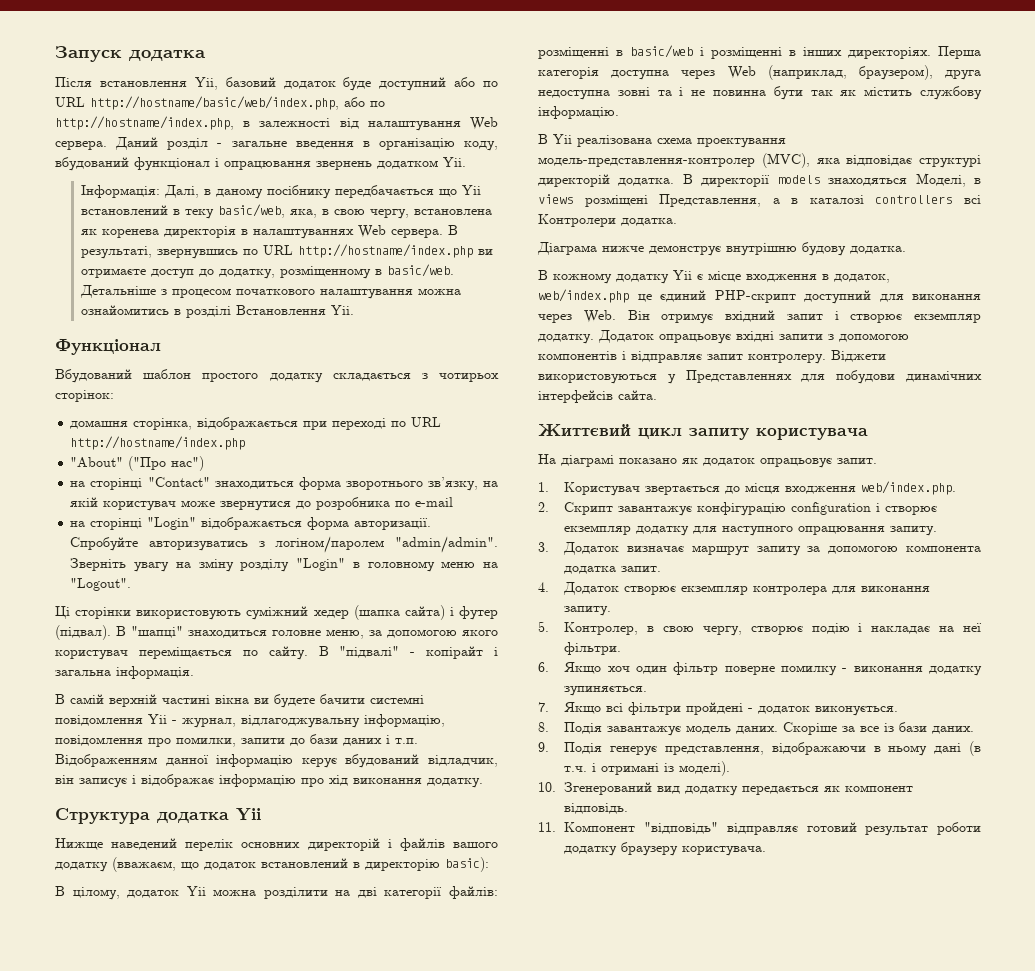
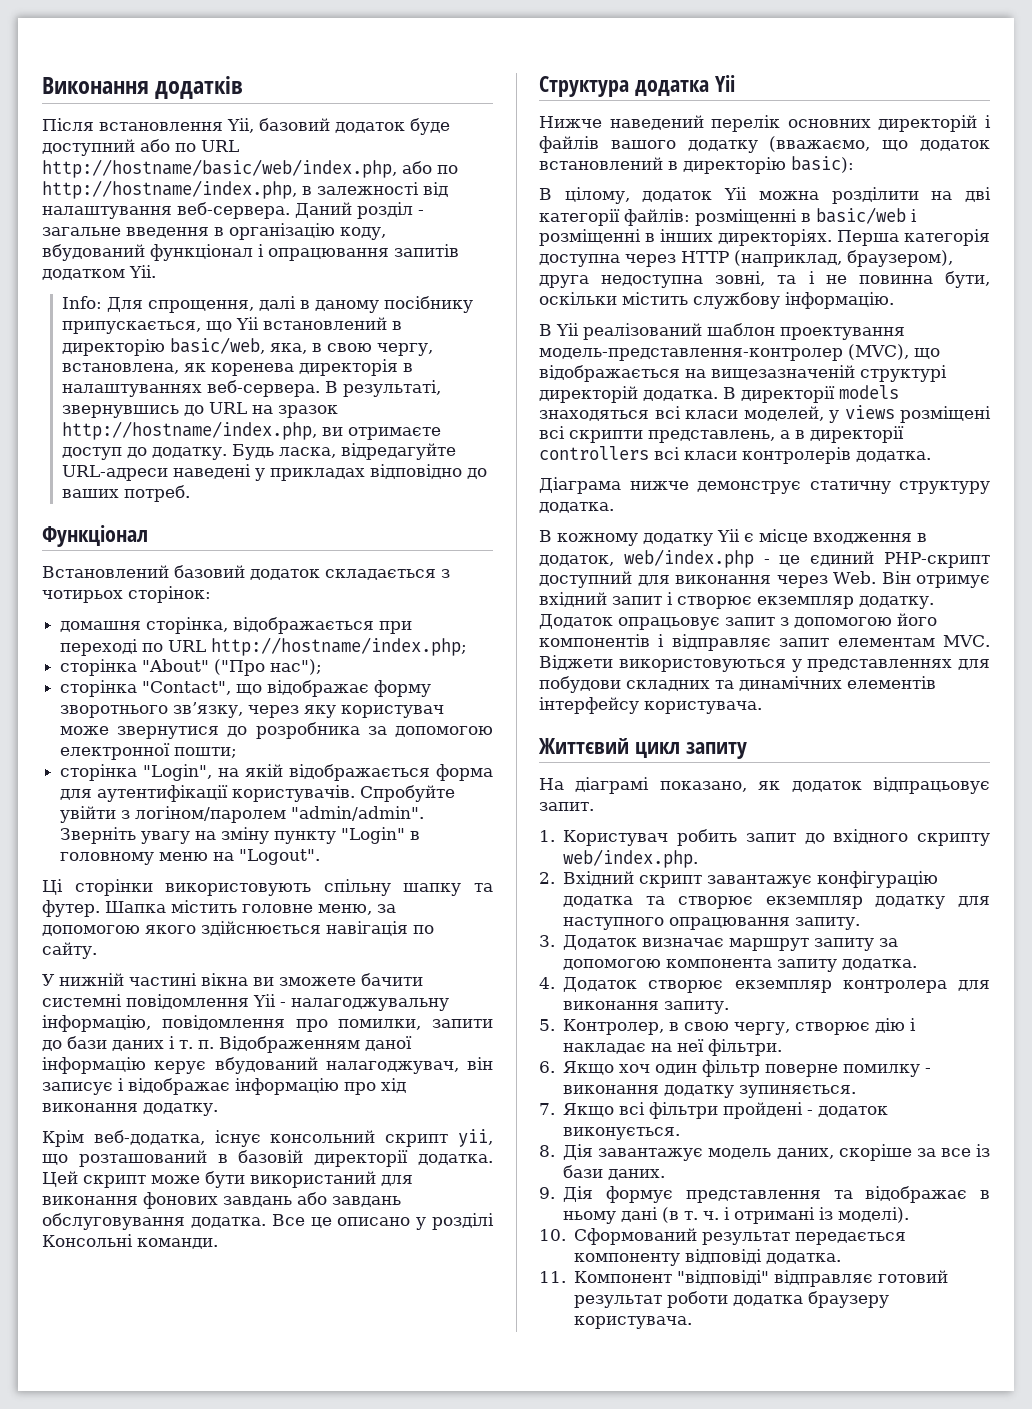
[55,46,206,62] Запуск додатка -> [42,76,244,99] Виконання додатків
[469,117,498,130] [55,141,107,150] Web сервера. -> [177,202,290,219] веб-сервера.
[316,161,372,170] звернень -> [394,244,459,257] запитів
[81,185,200,198] Інформація: Далі, -> [61,296,296,313] Info: Для спрощення, далі
[335,185,435,198] передбачається -> [61,321,201,334] припускається,
[185,209,215,219] теку -> [61,339,165,356] директорію
[414,209,493,215] встановлена -> [61,363,179,374] встановлена,
[358,225,444,238] Web сервера. -> [206,380,320,397] веб-сервера.
[243,244,494,258] [81,264,455,279] [80,285,462,299] [81,305,355,318] [55,338,161,355] [55,369,323,383] по URL http://hostname/index.php ви отримаєте доступ до додатку, розміщенному в basic/web. Детальніше з процесом початкового налаштування можна ознайомитись в розділі Встановлення Yii. // Функціонал // Вбудований шаблон простого додатку -> [183,402,338,418] [61,421,441,440] [61,443,456,460] [61,464,487,481] [61,485,190,502] [42,525,148,547] [42,565,320,580] до URL на зразок http://hostname/index.php, ви отримаєте доступ до додатку. Будь ласка, відредагуйте URL-адреси наведені у прикладах відповідно до ваших потреб. // Функціонал // Встановлений базовий додаток
[70,436,246,450] [70,456,205,471] [70,477,498,491] [70,497,99,507] http://hostname/index.php // "About" ("Про нас") // на сторінці "Contact" знаходиться форма зворотнього зв’язку, на якій -> [211,637,468,656] [60,659,323,676] [60,680,432,697] [60,702,337,718] http://hostname/index.php; // сторінка "About" ("Про нас"); // сторінка "Contact", що відображає форму зворотнього зв’язку, через яку
[395,497,454,507] [70,517,432,530] [70,537,249,551] по e-mail // на сторінці "Login" відображається форма авторизації. Спробуйте авторизуватись -> [367,726,494,737] [60,743,238,760] [60,764,493,781] [60,785,456,802] [60,806,117,823] за допомогою електронної пошти; // сторінка "Login", на якій відображається форма для аутентифікації користувачів. Спробуйте увійти
[240,559,290,572] розділу -> [274,831,337,844] пункту
[246,605,498,620] [55,625,267,640] суміжний хедер (шапка сайта) і футер (підвал). В "шапці" знаходиться -> [323,879,494,896] [42,900,237,917] спільну шапку та футер. Шапка містить
[55,647,232,660] користувач переміщається -> [201,921,408,936] здійснюється навігація
[318,646,498,659] [55,666,194,679] [55,694,157,707] В "підвалі" - копірайт і загальна інформація. // В самій верхній -> [42,973,124,986] // У нижній
[274,694,315,708] будете -> [279,977,356,986] зможете
[182,715,360,728] журнал, відлагоджувальну -> [291,998,449,1011] налагоджувальну
[395,738,418,744] [55,754,209,767] т.п. Відображенням данної -> [179,1036,412,1053] т. п. Відображенням даної
[428,755,498,767] відладчик, -> [325,1061,459,1074] налагоджувач,
(483, 783) none -> [42,1129,494,1147] [42,1150,494,1167] [42,1171,413,1188] [42,1192,401,1209] [42,1213,494,1230] [42,1234,218,1249] // Крім веб-додатка, існує консольний скрипт yii, що розташований в базовій директорії додатка. Цей скрипт може бути використаний для виконання фонових завдань або завдань обслуговування додатка. Все це описано у розділі Консольні команди.
[55,838,103,850] Нижще -> [539,116,602,128] Нижче
[112,857,176,872] (вважаєм, -> [769,136,871,152] (вважаємо,
[727,66,756,79] Web -> [681,251,729,263] HTTP
[617,87,650,96] зовні -> [715,271,766,286] зовні,
[773,86,857,100] бути так як -> [945,271,991,288] [539,292,617,305] бути, оскільки
[577,135,692,147] реалізована схема -> [583,323,775,340] реалізований шаблон
[816,155,913,166] яка відповідає -> [914,348,940,359] [539,365,855,382] що відображається на вищезазначеній
[915,173,981,187] [538,194,762,207] Моделі, в views розміщені Представлення, -> [654,405,991,423] [539,426,775,443] всі класи моделей, у views розміщені всі скрипти представлень,
[809,195,864,204] каталозі -> [810,426,904,443] директорії
[538,214,616,227] Контролери -> [684,447,851,464] класи контролерів
[726,242,846,256] внутрішню будову -> [809,481,990,494] статичну структуру
(629, 296) none -> [763,559,770,564] -
[736,331,823,342] вхідні запити -> [725,617,775,626] запит
(909, 337) none -> [897,613,937,626] його
[748,354,826,364] контролеру. -> [837,635,990,647] елементам MVC.
[685,370,792,383] Представленнях -> [807,659,953,672] представленнях
[906,371,982,382] [538,390,657,403] динамічних інтерфейсів сайта. -> [626,676,936,691] [539,697,762,714] складних та динамічних елементів інтерфейсу користувача.
[756,428,868,440] користувача -> (747, 750) none
[619,458,677,464] показано -> [659,781,747,792] показано,
[760,458,832,468] опрацьовує -> [873,777,990,794] відпрацьовує
[645,481,957,495] [538,502,881,516] звертається до місця входження web/index.php. // 2. Скрипт завантажує конфігурацію configuration і -> [677,829,990,846] [563,849,699,868] [539,871,939,888] [563,896,665,907] робить запит до вхідного скрипту web/index.php. // 2. Вхідний скрипт завантажує конфігурацію додатка та
[564,566,662,574] додатка запит. -> [777,959,918,972] запиту додатка.
[811,623,850,634] подію -> [875,1018,906,1033] дію
[564,722,603,734] Подія -> [563,1144,594,1160] Дія
[736,722,838,735] даних. Скоріше -> [776,1144,912,1161] даних, скоріше
[564,742,866,756] Подія генерує представлення, відображаючи -> [563,1186,968,1203] Дія формує представлення та відображає
[564,766,588,772] т.ч. -> [684,1211,720,1220] т. ч.
[564,782,914,796] [564,803,629,814] Згенерований вид додатку передається як компонент відповідь. -> [574,1228,907,1245] [574,1249,842,1266] Сформований результат передається компоненту відповіді додатка.
[644,822,719,834] "відповідь" -> [677,1270,770,1285] "відповіді"
[564,846,618,856] додатку -> [733,1295,804,1306] додатка

